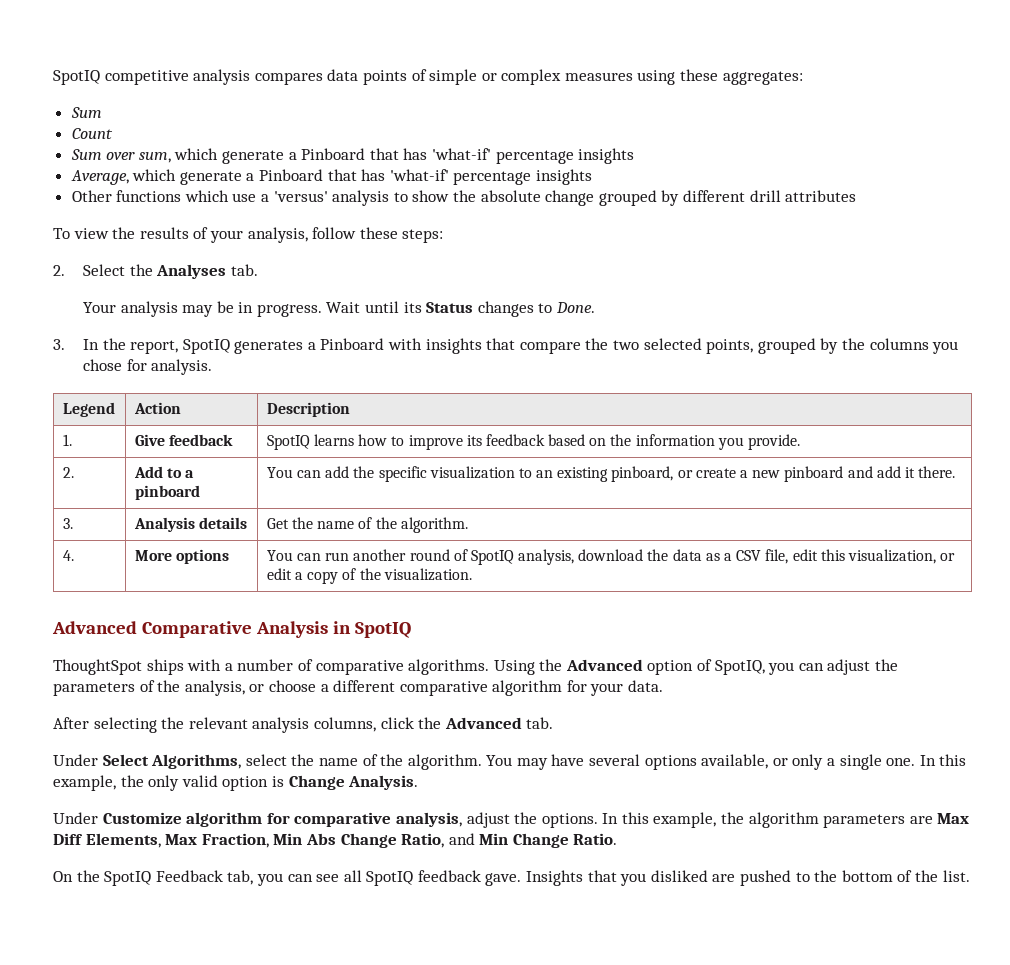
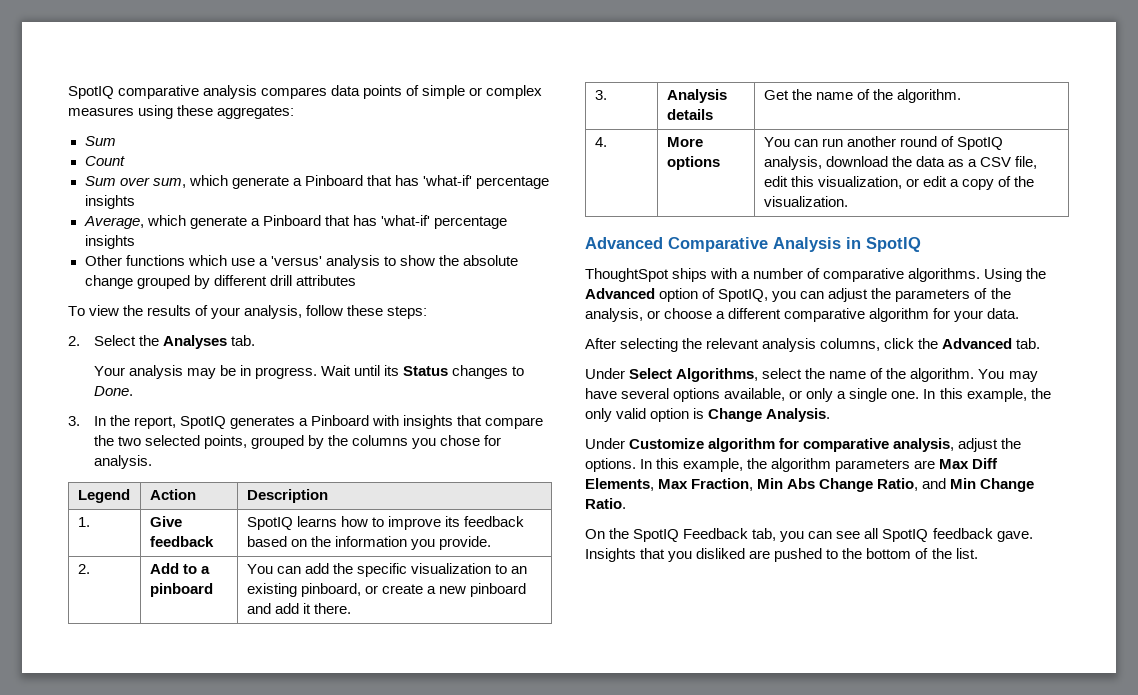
[53,70,189,85] SpotIQ competitive -> [68,85,200,99] SpotIQ comparative

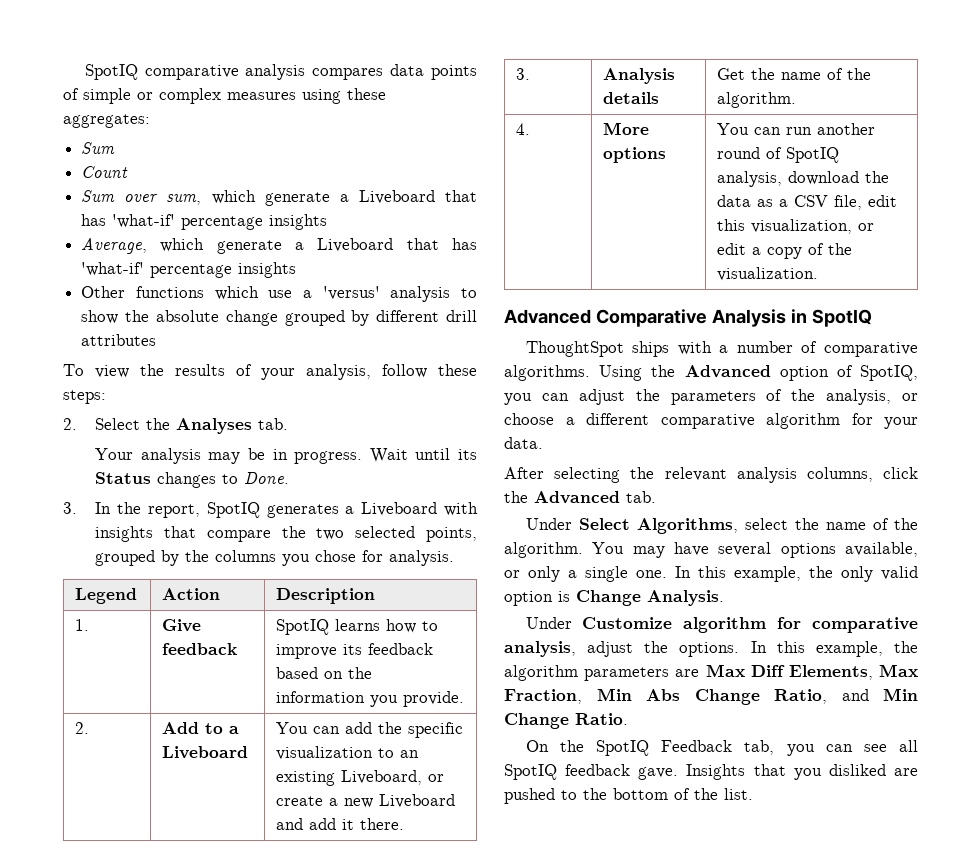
[304,175,363,186] Pinboard -> [358,190,435,204] Liveboard
[262,215,321,226] Pinboard -> [317,238,394,252] Liveboard
[311,415,370,426] Pinboard -> [361,502,438,516] Liveboard
[149,583,213,597] pinboard -> [162,746,249,759] Liveboard
[300,583,361,597] pinboard, -> [341,770,423,785] Liveboard,
[470,583,527,597] pinboard -> [379,794,456,808] Liveboard

